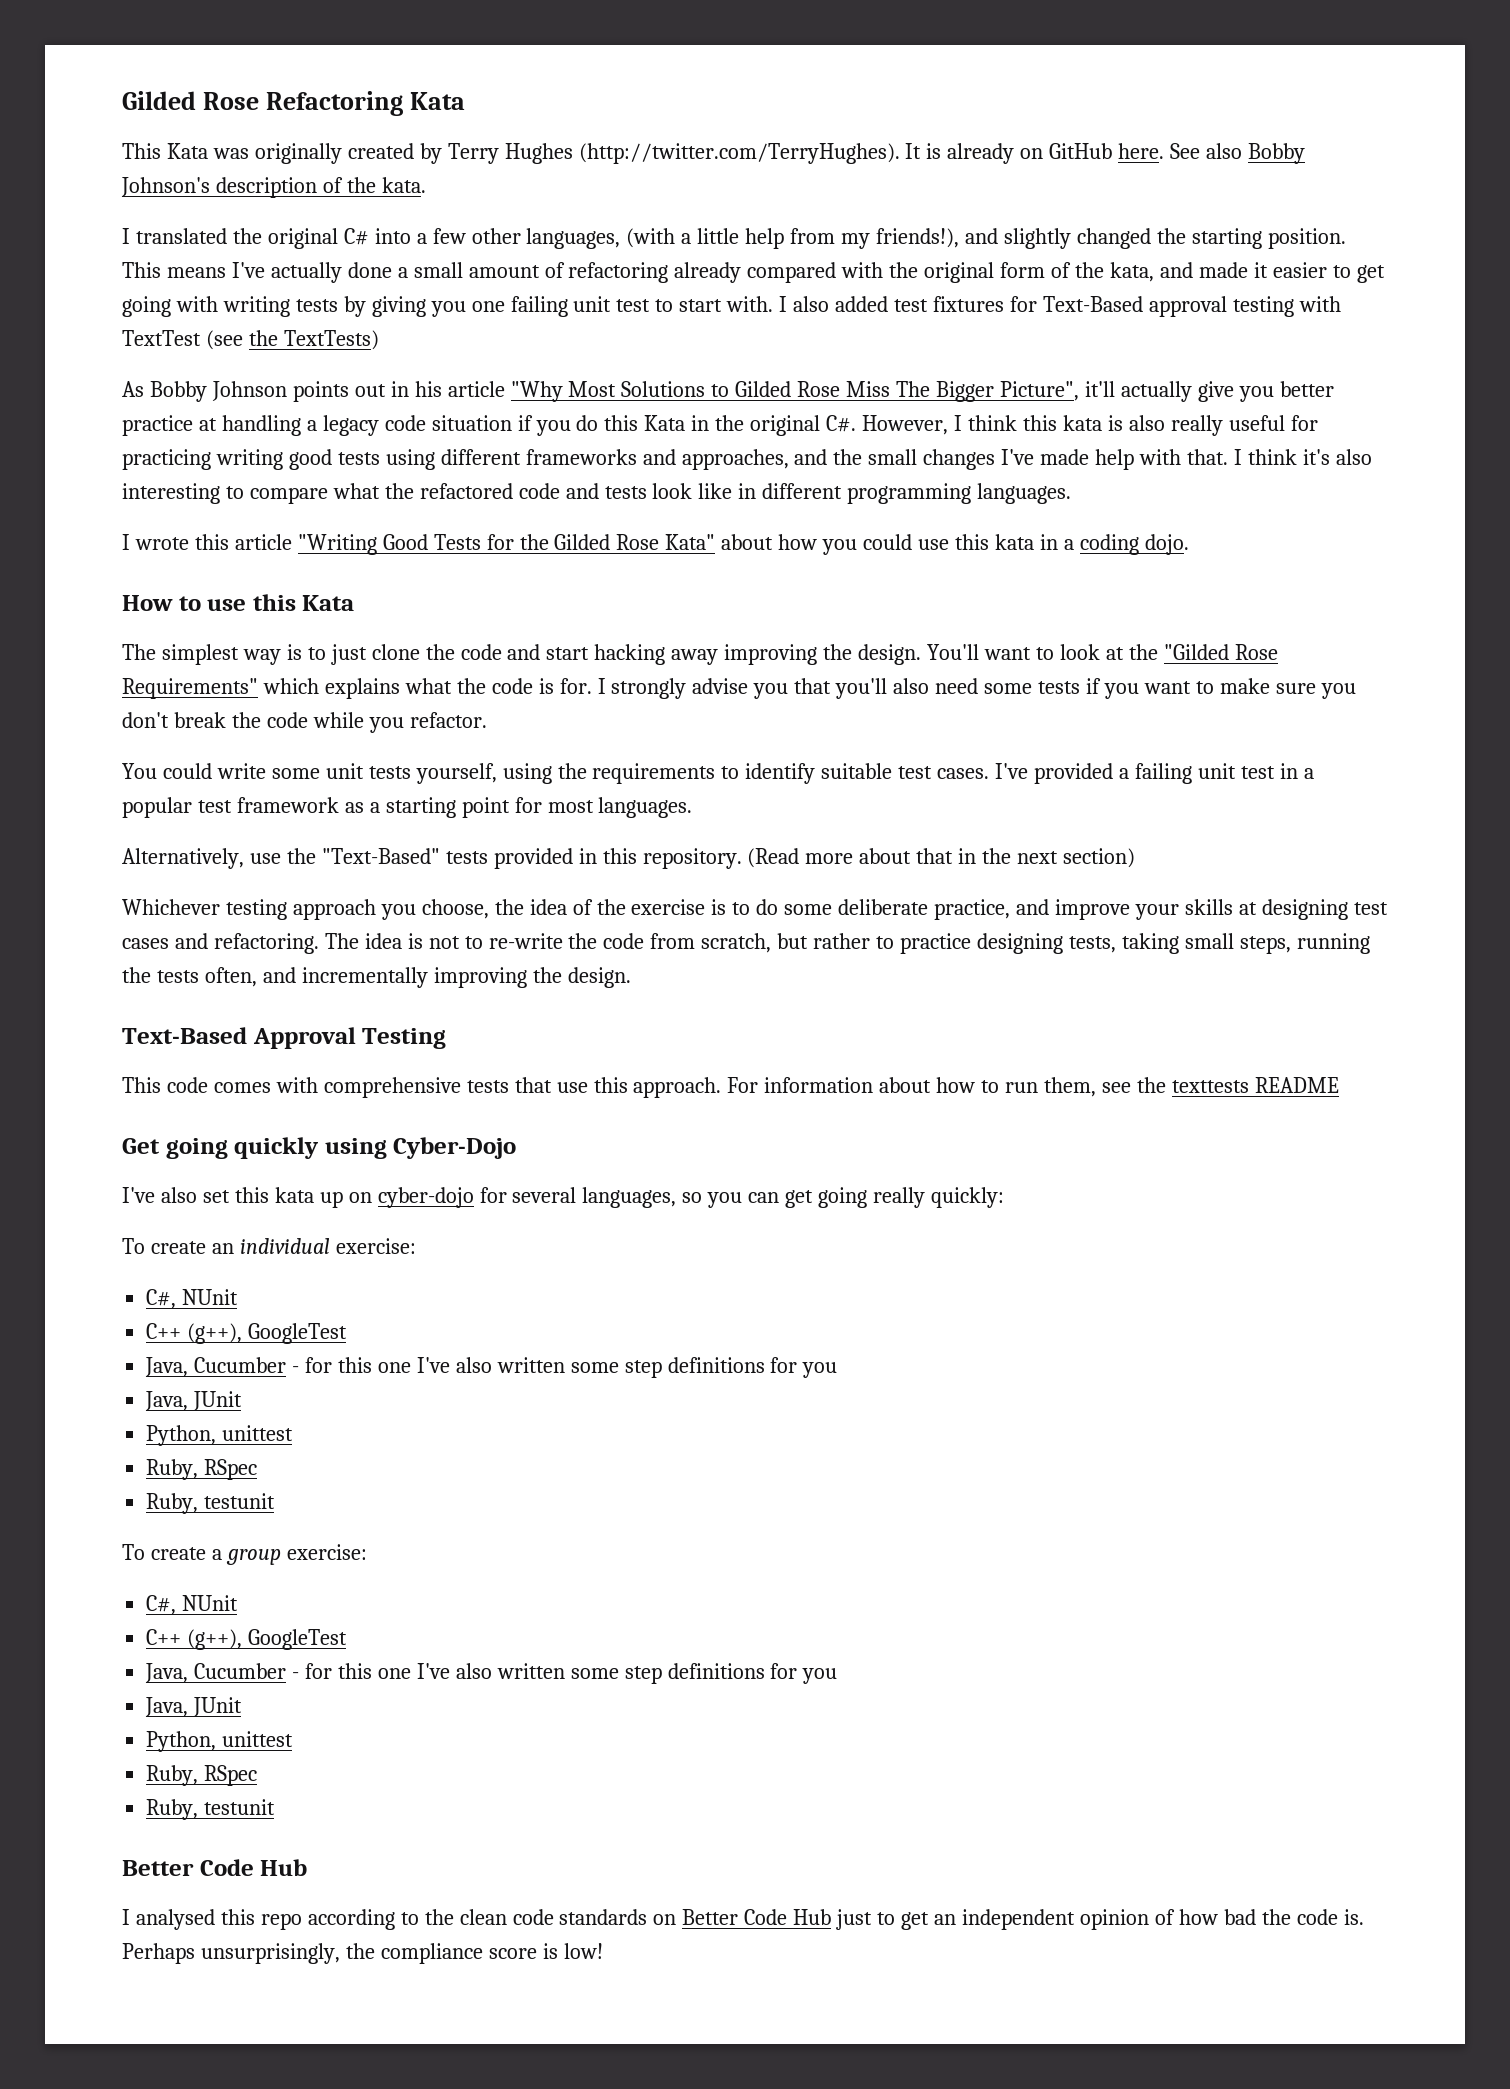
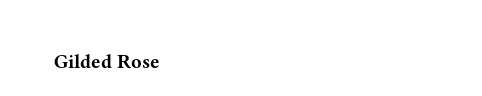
[122,91,465,116] [122,143,1305,164] [121,177,426,198] [122,228,1346,249] [122,262,1385,283] [122,296,1341,317] [122,330,379,350] [122,381,1334,402] [122,415,1318,436] [122,449,1372,470] [122,483,1072,504] [122,534,1189,555] [122,594,355,611] [122,644,1278,665] [122,678,1356,699] [122,712,487,733] [122,763,1314,784] [122,797,693,818] [122,848,1136,869] [122,899,1388,920] [122,933,1370,954] [122,967,631,988] [122,1027,447,1049] [122,1077,1339,1098] [122,1137,517,1159] [122,1187,1004,1208] [122,1238,416,1254] [146,1289,239,1309] [146,1323,348,1344] [145,1357,838,1378] [145,1391,243,1411] [146,1425,294,1446] [146,1459,258,1480] [146,1493,276,1514] [122,1544,367,1565] [146,1595,239,1615] [146,1629,348,1650] [145,1663,838,1684] [145,1697,243,1717] [146,1731,294,1752] [146,1765,258,1786] [146,1799,276,1820] [122,1859,308,1876] [122,1909,1364,1930] [122,1943,603,1964] Gilded Rose Refactoring Kata // This Kata was originally created by Terry Hughes (http://twitter.com/TerryHughes). It is already on GitHub here. See also Bobby Johnson's description of the kata. // I translated the original C# into a few other languages, (with a little help from my friends!), and slightly changed the starting position. This means I've actually done a small amount of refactoring already compared with the original form of the kata, and made it easier to get going with writing tests by giving you one failing unit test to start with. I also added test fixtures for Text-Based approval testing with TextTest (see the TextTests) // As Bobby Johnson points out in his article "Why Most Solutions to Gilded Rose Miss The Bigger Picture", it'll actually give you better practice at handling a legacy code situation if you do this Kata in the original C#. However, I think this kata is also really useful for practicing writing good tests using different frameworks and approaches, and the small changes I've made help with that. I think it's also interesting to compare what the refactored code and tests look like in different programming languages. // I wrote this article "Writing Good Tests for the Gilded Rose Kata" about how you could use this kata in a coding dojo. // How to use this Kata // The simplest way is to just clone the code and start hacking away improving the design. You'll want to look at the "Gilded Rose Requirements" which explains what the code is for. I strongly advise you that you'll also need some tests if you want to make sure you don't break the code while you refactor. // You could write some unit tests yourself, using the requirements to identify suitable test cases. I've provided a failing unit test in a popular test framework as a starting point for most languages. // Alternatively, use the "Text-Based" tests provided in this repository. (Read more about that in the next section) // Whichever testing approach you choose, the idea of the exercise is to do some deliberate practice, and improve your skills at designing test cases and refactoring. The idea is not to re-write the code from scratch, but rather to practice designing tests, taking small steps, running the tests often, and incrementally improving the design. // Text-Based Approval Testing // This code comes with comprehensive tests that use this approach. For information about how to run them, see the texttests README // Get going quickly using Cyber-Dojo // I've also set this kata up on cyber-dojo for several languages, so you can get going really quickly: // To create an individual exercise: // C#, NUnit // C++ (g++), GoogleTest // Java, Cucumber - for this one I've also written some step definitions for you // Java, JUnit // Python, unittest // Ruby, RSpec // Ruby, testunit // To create a group exercise: // C#, NUnit // C++ (g++), GoogleTest // Java, Cucumber - for this one I've also written some step definitions for you // Java, JUnit // Python, unittest // Ruby, RSpec // Ruby, testunit // Better Code Hub // I analysed this repo according to the clean code standards on Better Code Hub just to get an independent opinion of how bad the code is. Perhaps unsurprisingly, the compliance score is low! -> [54,54,161,69] Gilded Rose

